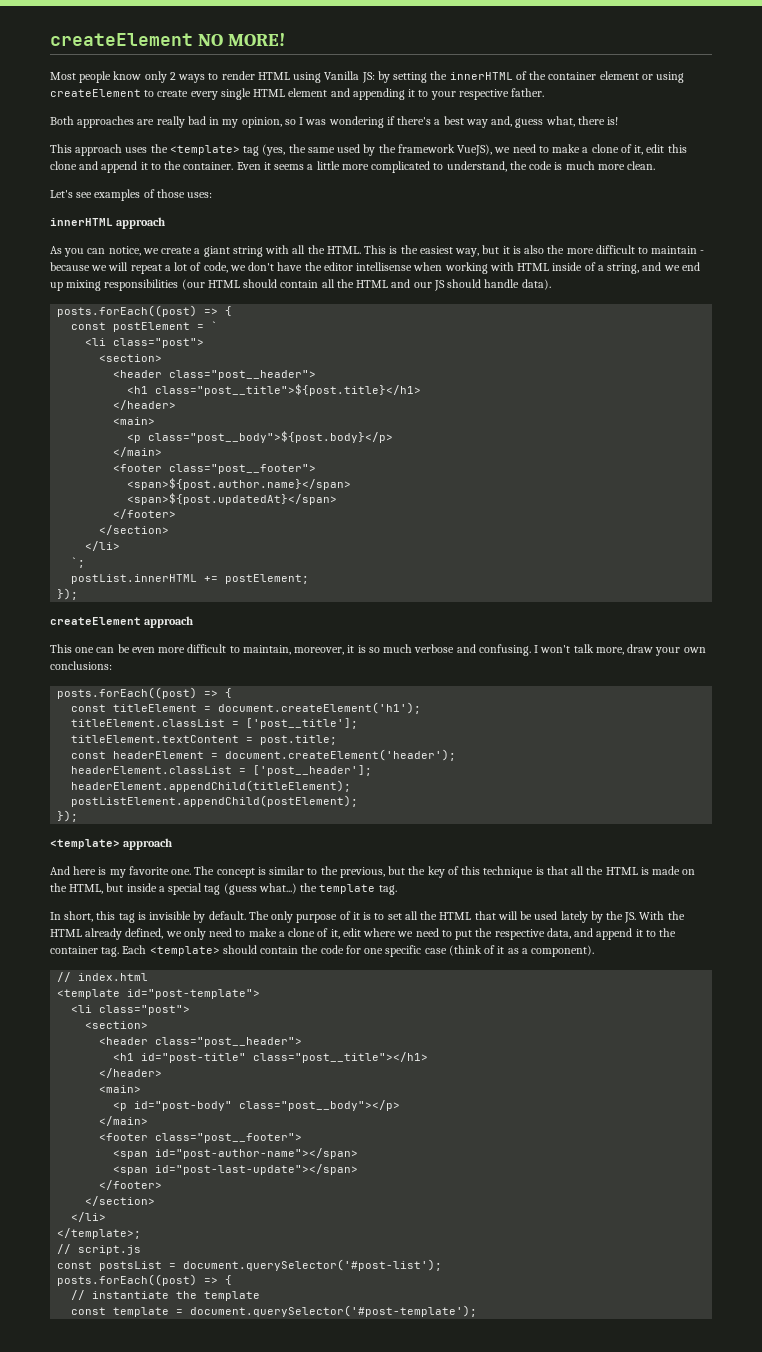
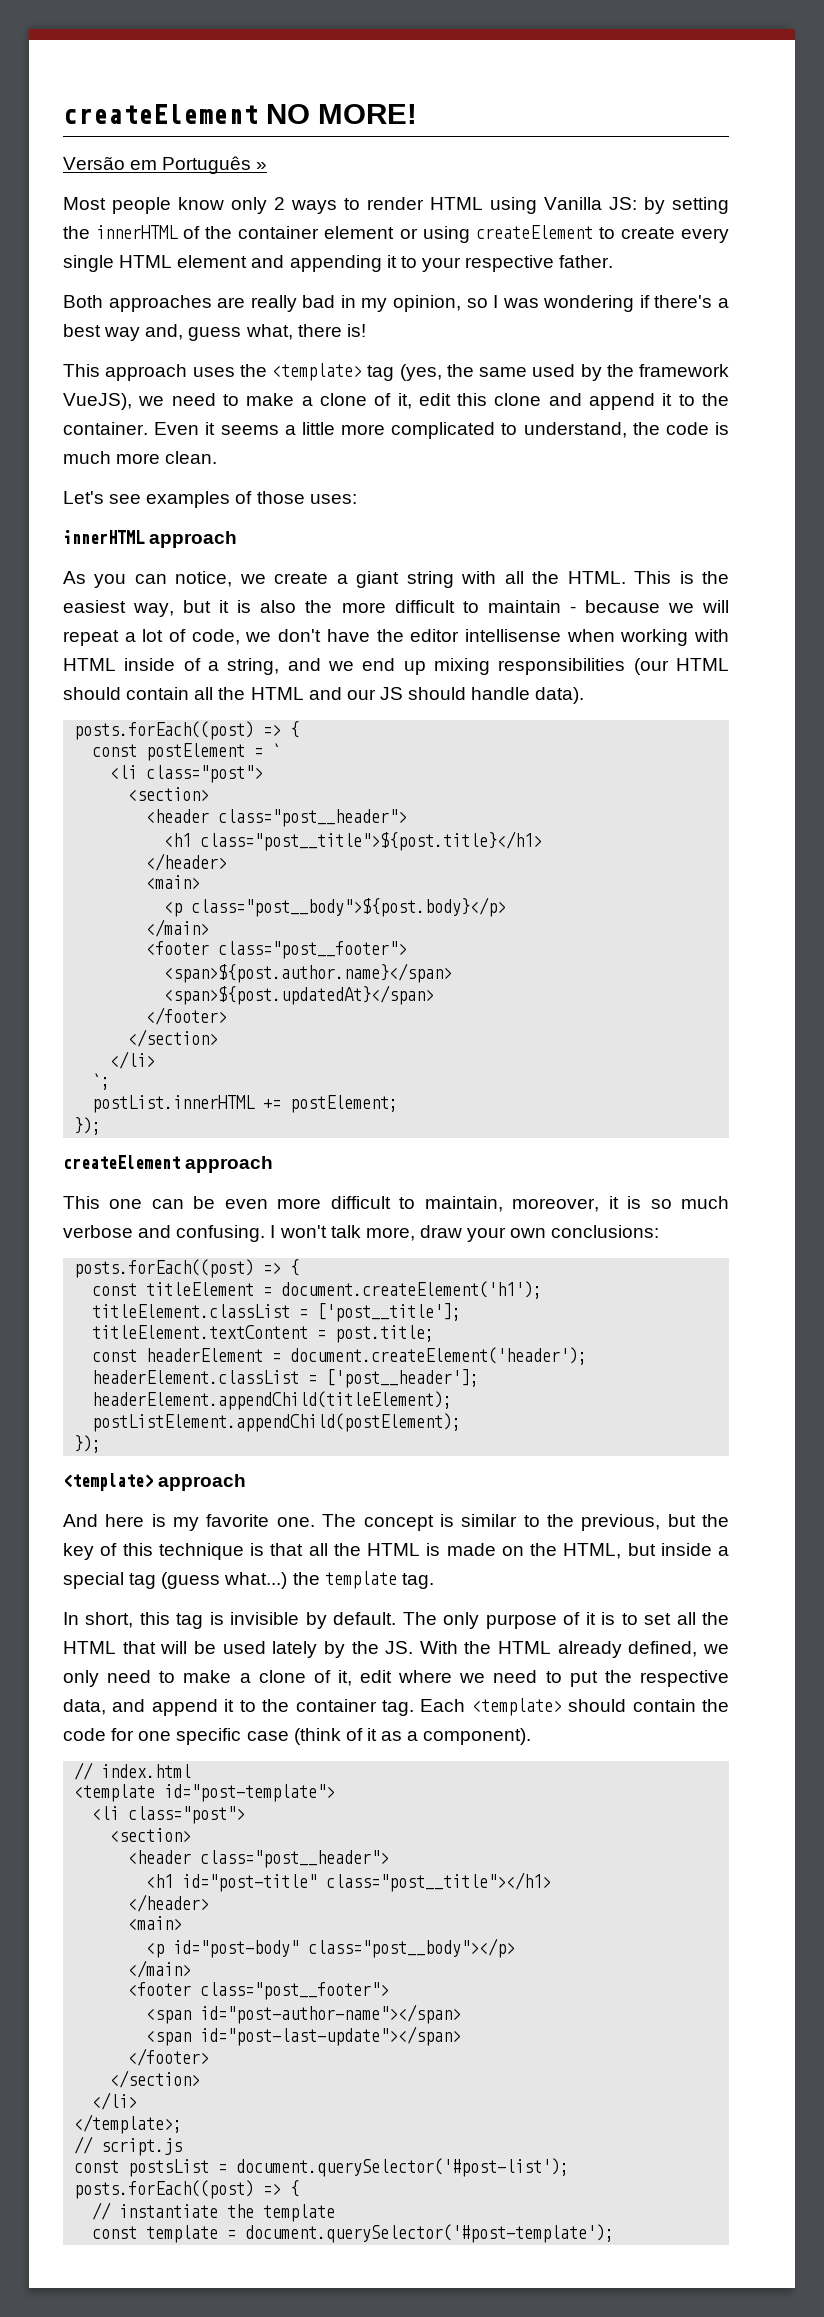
(285, 39) none -> [63,156,268,174] // Versão em Português »

